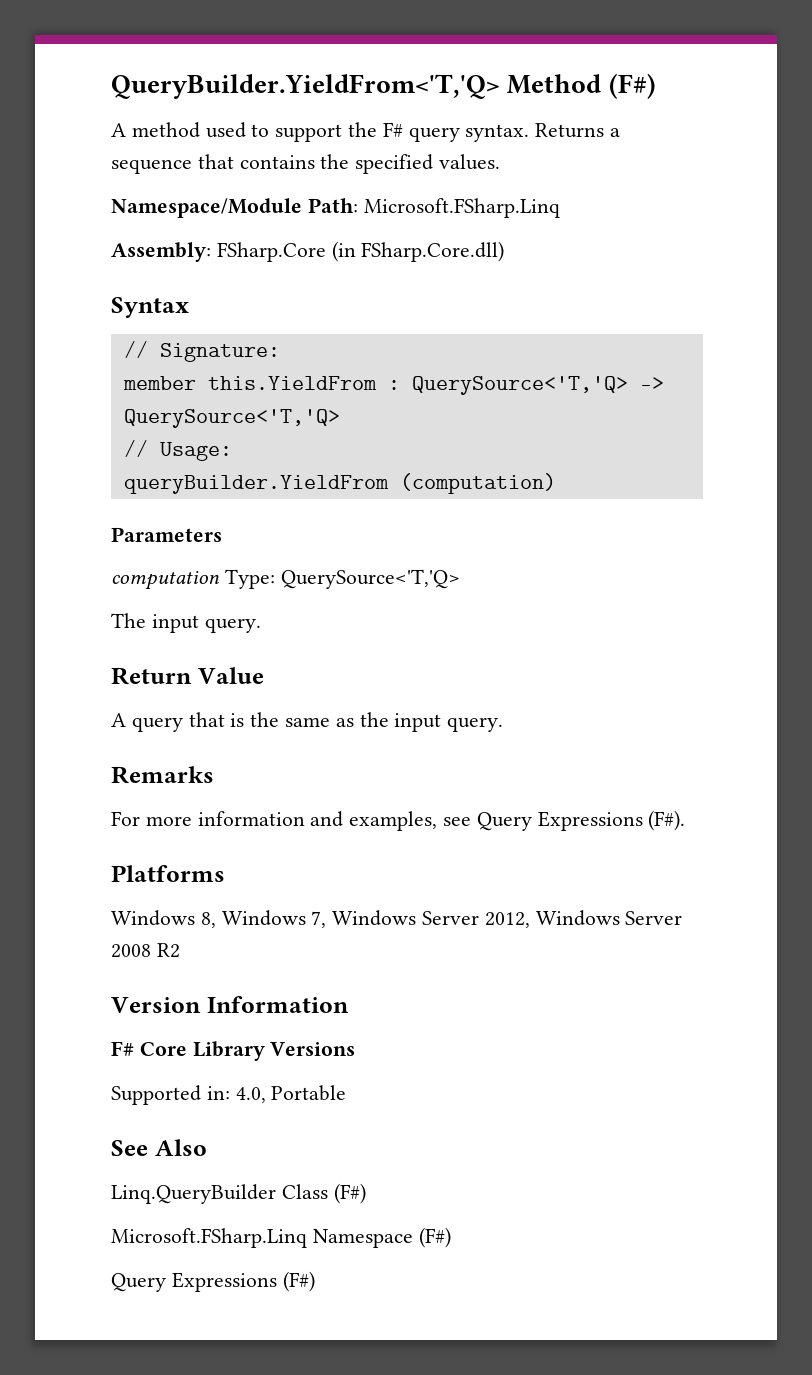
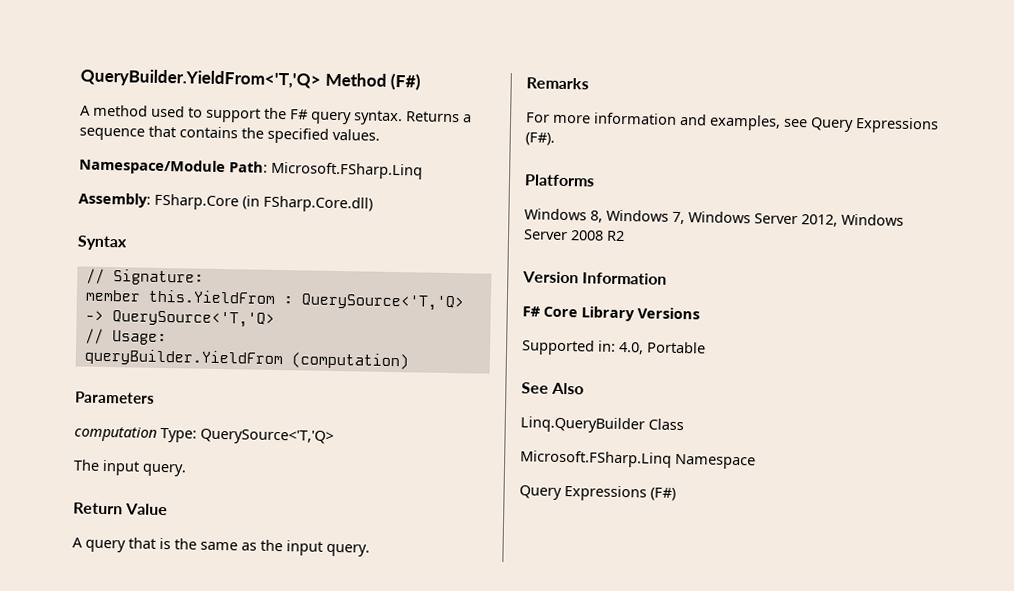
[333,1183,366,1204] (F#) -> (684, 424) none
[418,1227,451,1248] (F#) -> (756, 461) none

